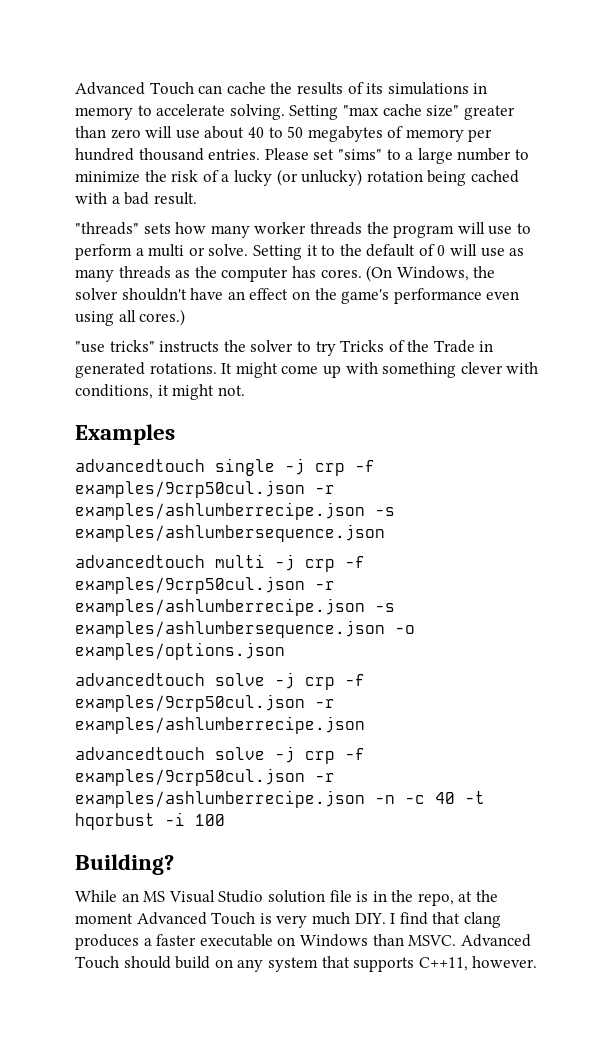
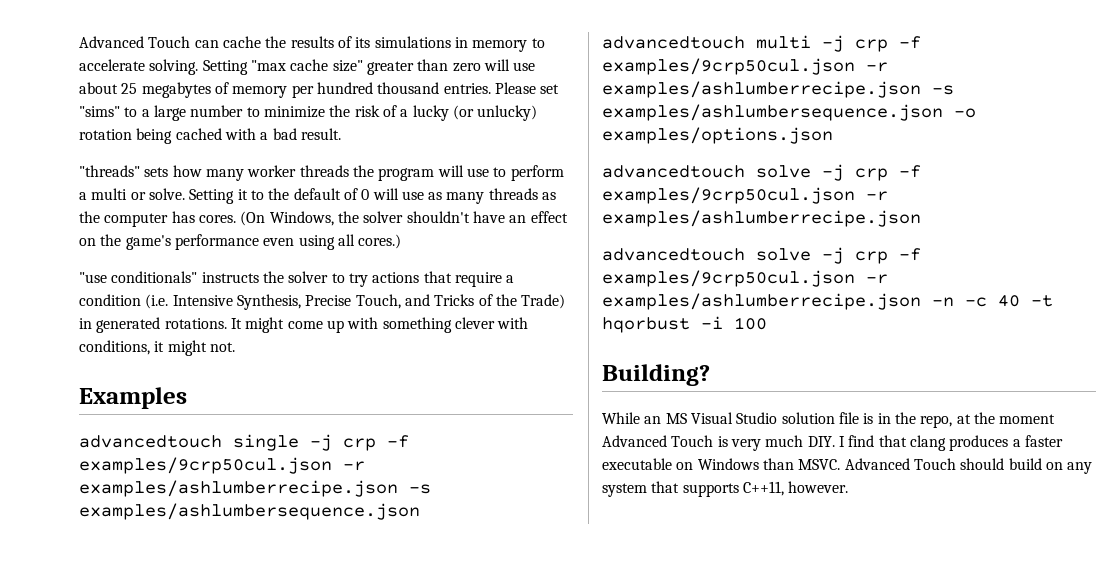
[247,126,304,138] 40 to 50 -> [121,83,138,94] 25
[109,340,155,352] tricks" -> [111,271,198,283] conditionals"
(336, 348) none -> [372,271,515,287] [79,294,430,310] actions that require a condition (i.e. Intensive Synthesis, Precise Touch, and
[433,340,475,353] Trade -> [521,294,566,309] Trade)

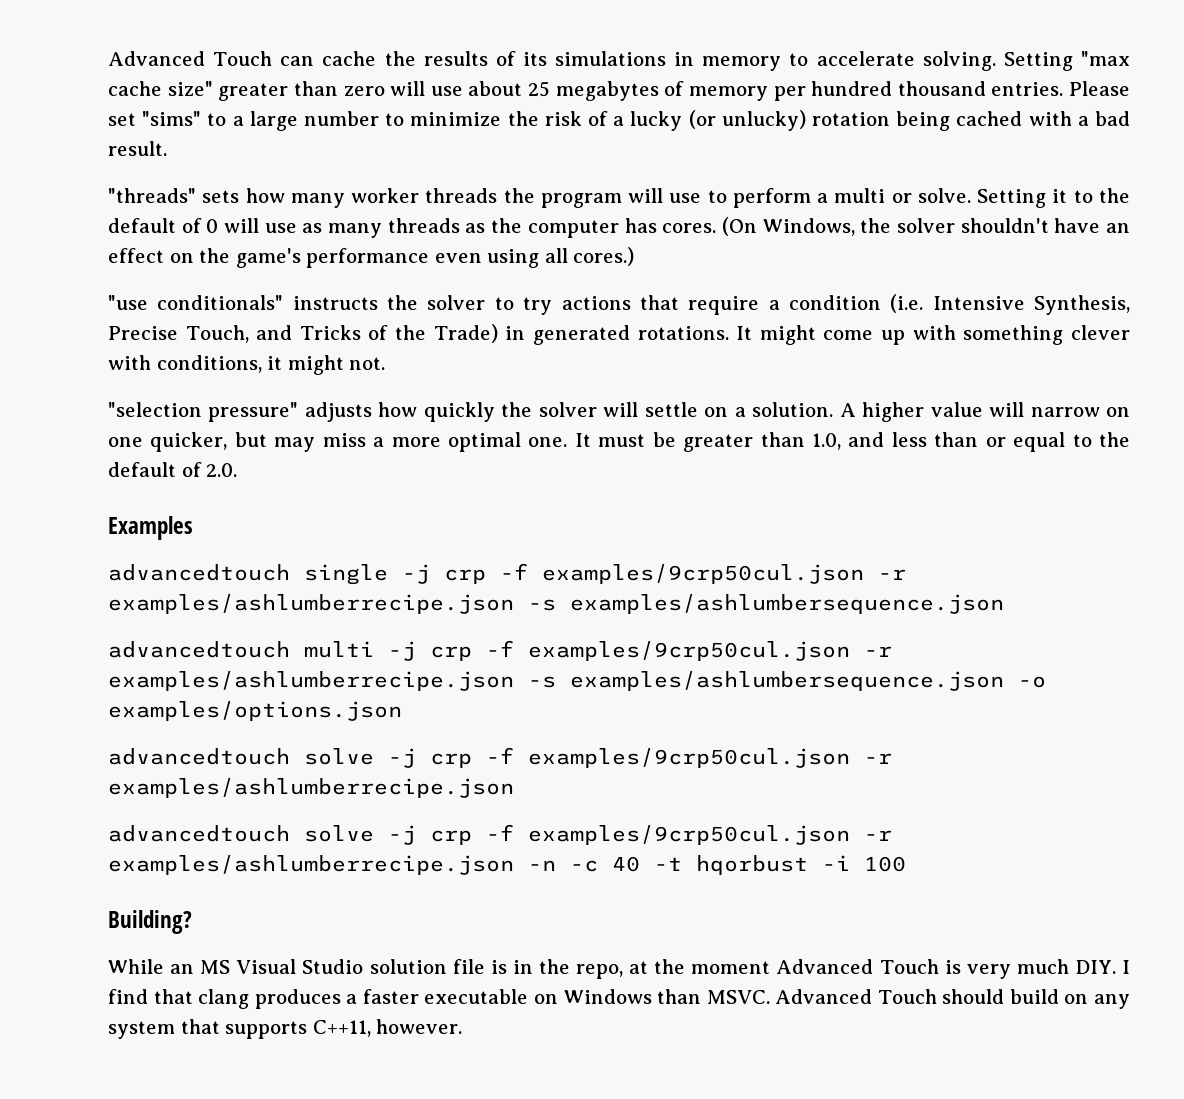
(235, 347) none -> [108,402,1131,422] [108,432,1131,452] [108,462,238,477] // "selection pressure" adjusts how quickly the solver will settle on a solution. A higher value will narrow on one quicker, but may miss a more optimal one. It must be greater than 1.0, and less than or equal to the default of 2.0.

